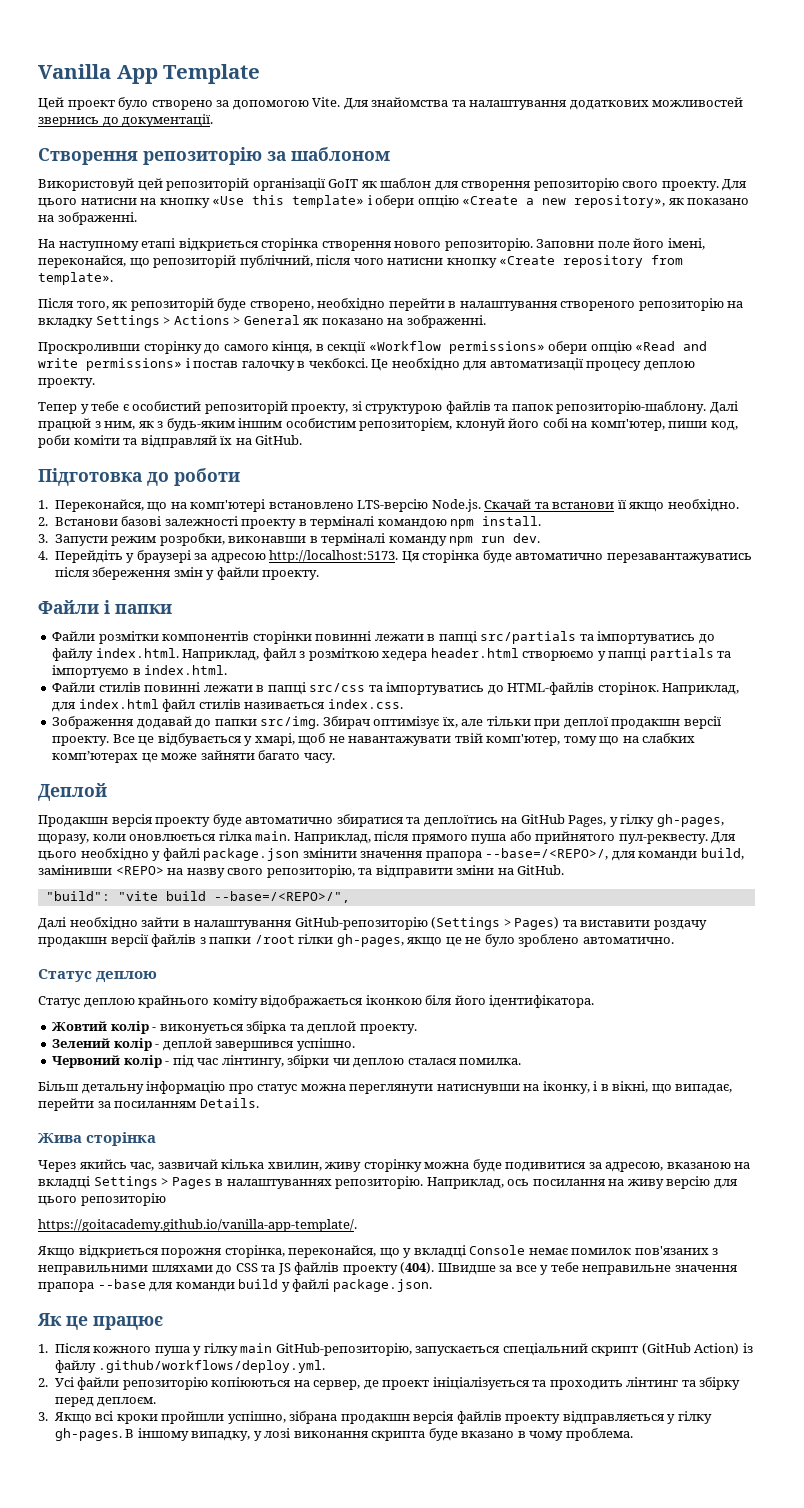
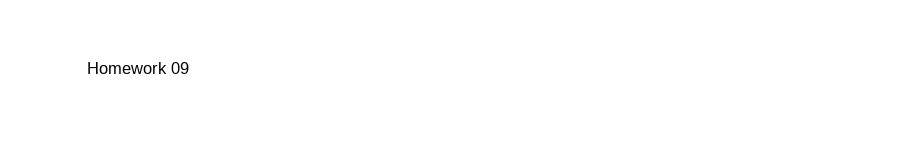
[38,64,261,84] [38,97,744,110] [38,114,214,127] [38,147,390,165] [38,178,748,191] [38,195,750,208] [38,212,137,225] [38,238,705,251] [38,255,684,268] [38,272,113,285] [38,298,744,311] [38,315,486,328] [38,341,708,354] [38,358,695,371] [38,378,95,388] [38,401,738,414] [38,418,738,431] [38,435,303,448] [38,468,240,486] [38,499,739,512] [38,516,542,529] [38,533,541,546] [38,550,752,563] [54,567,320,580] [38,600,172,614] [52,631,715,644] [52,648,732,661] [52,665,228,678] [52,682,740,695] [52,699,403,712] [52,716,721,729] [52,733,696,746] [52,750,335,763] [38,783,107,801] [38,814,724,827] [38,831,737,844] [38,848,744,861] [38,865,565,878] [45,891,350,903] [38,917,707,930] [38,934,674,947] [38,969,158,983] [38,995,595,1008] [52,1021,417,1034] [52,1038,355,1051] [52,1055,522,1068] [38,1081,733,1094] [38,1098,259,1111] [38,1132,157,1146] [38,1159,751,1172] [38,1176,738,1189] [38,1193,166,1206] [38,1219,357,1232] [37,1245,719,1258] [38,1262,738,1275] [38,1279,432,1292] [37,1313,163,1330] [38,1343,753,1356] [54,1360,326,1373] [38,1377,741,1390] [54,1397,157,1407] [38,1411,712,1424] [54,1428,633,1441] Vanilla App Template // Цей проект було створено за допомогою Vite. Для знайомства та налаштування додаткових можливостей звернись до документації. // Створення репозиторію за шаблоном // Використовуй цей репозиторій організації GoIT як шаблон для створення репозиторію свого проекту. Для цього натисни на кнопку «Use this template» і обери опцію «Create a new repository», як показано на зображенні. // На наступному етапі відкриється сторінка створення нового репозиторію. Заповни поле його імені, переконайся, що репозиторій публічний, після чого натисни кнопку «Create repository from template». // Після того, як репозиторій буде створено, необхідно перейти в налаштування створеного репозиторію на вкладку Settings > Actions > General як показано на зображенні. // Проскроливши сторінку до самого кінця, в секції «Workflow permissions» обери опцію «Read and write permissions» і постав галочку в чекбоксі. Це необхідно для автоматизації процесу деплою проекту. // Тепер у тебе є особистий репозиторій проекту, зі структурою файлів та папок репозиторію-шаблону. Далі працюй з ним, як з будь-яким іншим особистим репозиторієм, клонуй його собі на комп'ютер, пиши код, роби коміти та відправляй їх на GitHub. // Підготовка до роботи // 1. Переконайся, що на комп'ютері встановлено LTS-версію Node.js. Скачай та встанови її якщо необхідно. // 2. Встанови базові залежності проекту в терміналі командою npm install. // 3. Запусти режим розробки, виконавши в терміналі команду npm run dev. // 4. Перейдіть у браузері за адресою http://localhost:5173. Ця сторінка буде автоматично перезавантажуватись після збереження змін у файли проекту. // Файли і папки // Файли розмітки компонентів сторінки повинні лежати в папці src/partials та імпортуватись до файлу index.html. Наприклад, файл з розміткою хедера header.html створюємо у папці partials та імпортуємо в index.html. // Файли стилів повинні лежати в папці src/css та імпортуватись до HTML-файлів сторінок. Наприклад, для index.html файл стилів називається index.css. // Зображення додавай до папки src/img. Збирач оптимізує їх, але тільки при деплої продакшн версії проекту. Все це відбувається у хмарі, щоб не навантажувати твій комп'ютер, тому що на слабких компʼютерах це може зайняти багато часу. // Деплой // Продакшн версія проекту буде автоматично збиратися та деплоїтись на GitHub Pages, у гілку gh-pages, щоразу, коли оновлюється гілка main. Наприклад, після прямого пуша або прийнятого пул-реквесту. Для цього необхідно у файлі package.json змінити значення прапора --base=/<REPO>/, для команди build, замінивши <REPO> на назву свого репозиторію, та відправити зміни на GitHub. // "build": "vite build --base=/<REPO>/", // Далі необхідно зайти в налаштування GitHub-репозиторію (Settings > Pages) та виставити роздачу продакшн версії файлів з папки /root гілки gh-pages, якщо це не було зроблено автоматично. // Статус деплою // Статус деплою крайнього коміту відображається іконкою біля його ідентифікатора. // Жовтий колір - виконується збірка та деплой проекту. // Зелений колір - деплой завершився успішно. // Червоний колір - під час лінтингу, збірки чи деплою сталася помилка. // Більш детальну інформацію про статус можна переглянути натиснувши на іконку, і в вікні, що випадає, перейти за посиланням Details. // Жива сторінка // Через якийсь час, зазвичай кілька хвилин, живу сторінку можна буде подивитися за адресою, вказаною на вкладці Settings > Pages в налаштуваннях репозиторію. Наприклад, ось посилання на живу версію для цього репозиторію // https://goitacademy.github.io/vanilla-app-template/. // Якщо відкриється порожня сторінка, переконайся, що у вкладці Console немає помилок пов'язаних з неправильними шляхами до CSS та JS файлів проекту (404). Швидше за все у тебе неправильне значення прапора --base для команди build у файлі package.json. // Як це працює // 1. Після кожного пуша у гілку main GitHub-репозиторію, запускається спеціальний скрипт (GitHub Action) із файлу .github/workflows/deploy.yml. // 2. Усі файли репозиторію копіюються на сервер, де проект ініціалізується та проходить лінтинг та збірку перед деплоєм. // 3. Якщо всі кроки пройшли успішно, зібрана продакшн версія файлів проекту відправляється у гілку gh-pages. В іншому випадку, у лозі виконання скрипта буде вказано в чому проблема. -> [87,62,189,74] Homework 09

